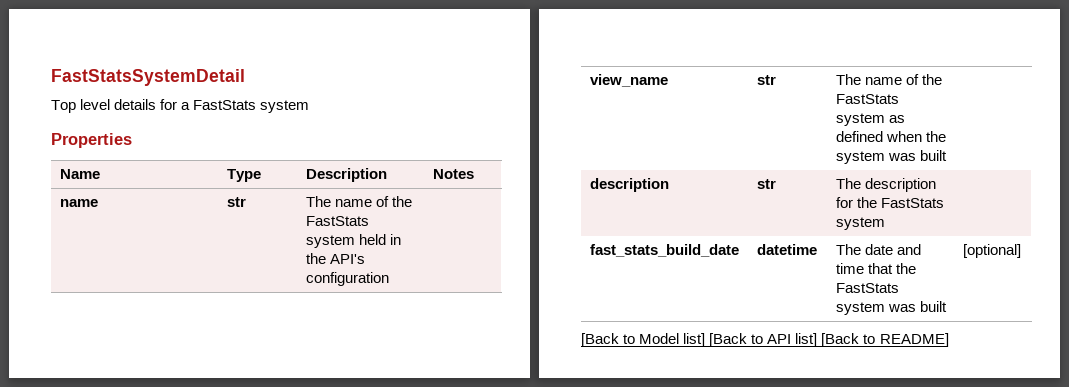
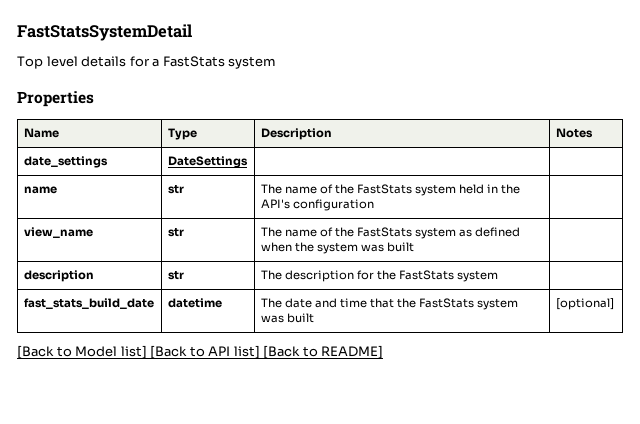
(474, 174) none -> [23,156,108,168] [167,156,248,168] // date_settings | DateSettings | |

